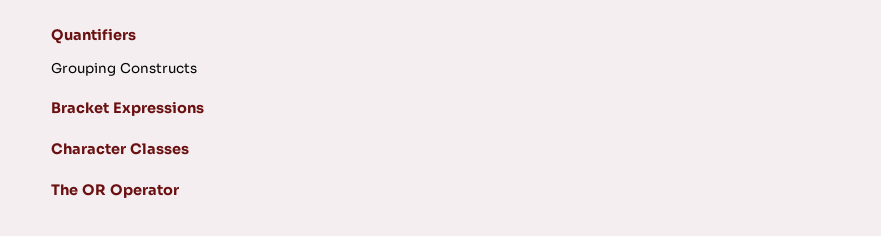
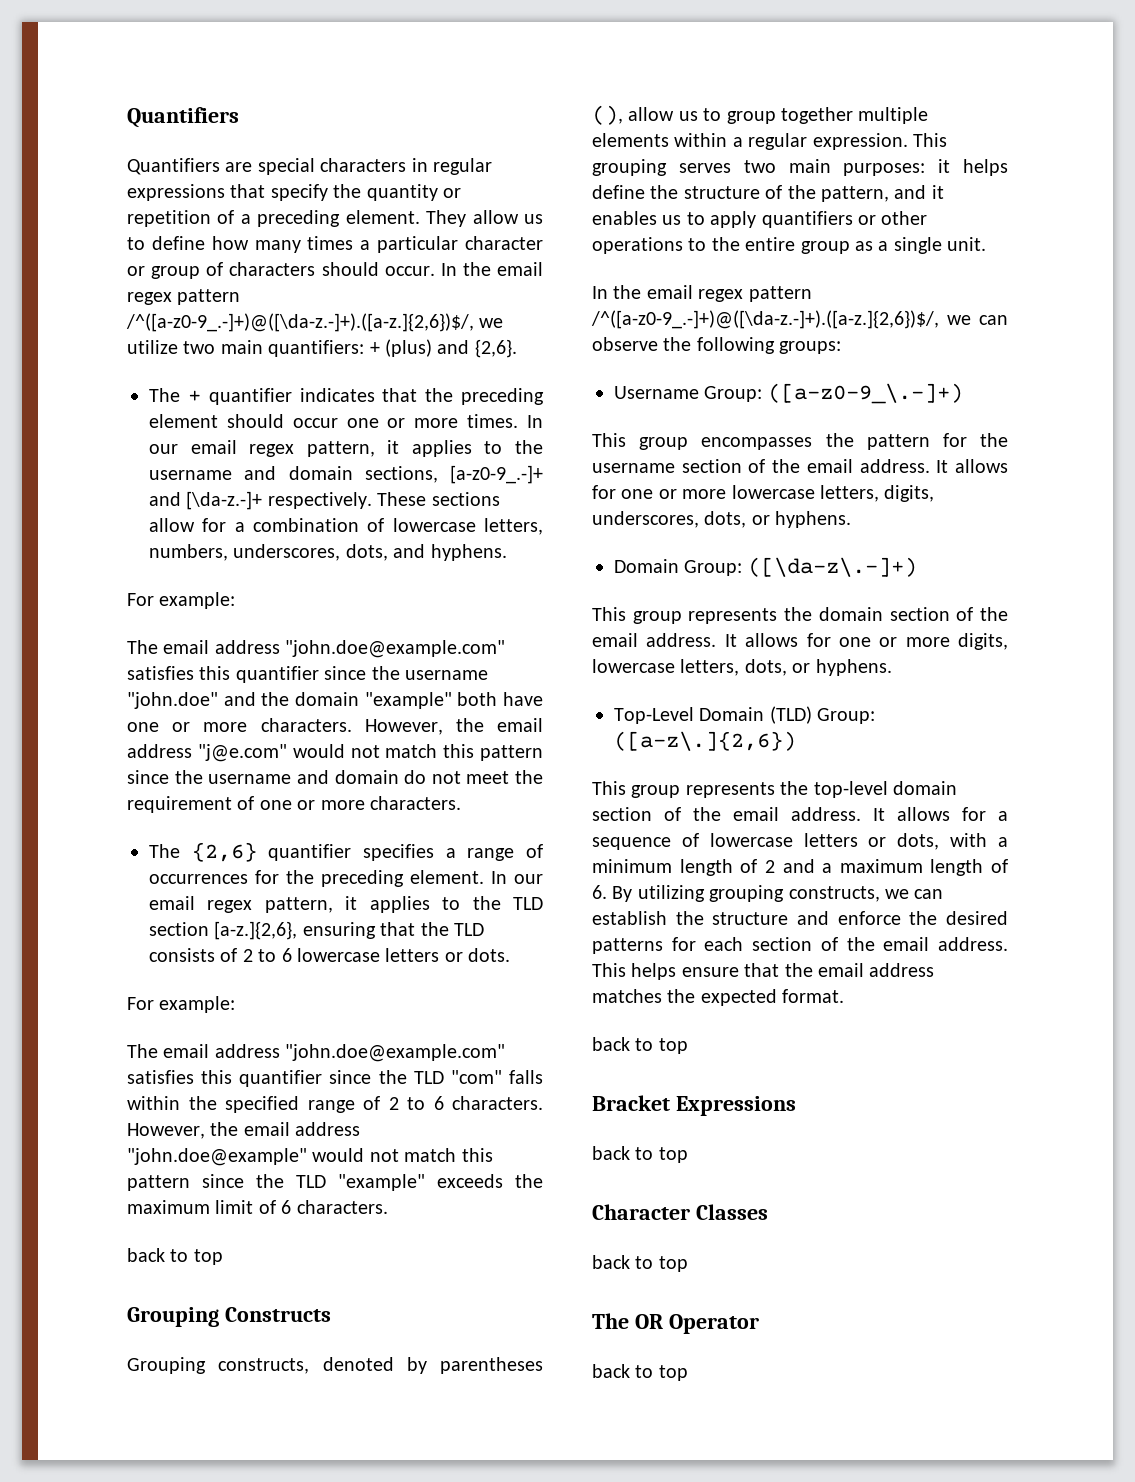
[51,62,197,76] Grouping Constructs -> [127,158,492,175] [127,184,461,201] [127,210,543,227] [127,236,543,253] [127,262,543,279] [127,289,241,305] [126,313,504,332] [127,339,517,358] [149,388,544,405] [149,414,543,428] [149,440,543,457] [149,465,543,484] [149,491,500,510] [149,518,543,535] [149,544,507,561] [127,592,236,609] [127,640,506,658] [127,666,488,683] [127,692,543,709] [127,718,543,735] [127,744,543,762] [127,770,543,784] [127,796,461,813] [149,842,543,862] [149,870,543,887] [149,896,543,913] [149,921,484,940] [149,948,511,962] [127,996,236,1013] [127,1044,506,1062] [127,1070,543,1087] [127,1096,543,1113] [127,1122,361,1139] [127,1148,493,1166] [127,1174,543,1191] [127,1200,388,1214] [127,1248,223,1265] [127,1307,331,1327] [127,1357,543,1374] [592,105,929,125] [592,133,947,150] [592,159,1008,176] [592,185,944,202] [592,211,928,228] [592,237,987,254] [592,285,812,302] [591,310,1008,329] [592,337,842,354] [614,383,963,404] [592,433,1008,450] [592,459,1008,473] [592,485,935,502] [592,511,852,528] [614,557,917,577] [592,607,1008,624] [592,633,1008,650] [592,659,892,676] [614,706,876,724] [614,731,796,751] [592,781,957,798] [592,807,1008,821] [592,833,1008,850] [592,859,1008,876] [592,885,944,902] [592,911,1008,925] [592,937,1008,954] [592,963,935,980] [592,989,845,1006] [592,1037,688,1054] Quantifiers are special characters in regular expressions that specify the quantity or repetition of a preceding element. They allow us to define how many times a particular character or group of characters should occur. In the email regex pattern /^([a-z0-9_.-]+)@([\da-z.-]+).([a-z.]{2,6})$/, we utilize two main quantifiers: + (plus) and {2,6}. // The + quantifier indicates that the preceding element should occur one or more times. In our email regex pattern, it applies to the username and domain sections, [a-z0-9_.-]+ and [\da-z.-]+ respectively. These sections allow for a combination of lowercase letters, numbers, underscores, dots, and hyphens. // For example: // The email address "john.doe@example.com" satisfies this quantifier since the username "john.doe" and the domain "example" both have one or more characters. However, the email address "j@e.com" would not match this pattern since the username and domain do not meet the requirement of one or more characters. // The {2,6} quantifier specifies a range of occurrences for the preceding element. In our email regex pattern, it applies to the TLD section [a-z.]{2,6}, ensuring that the TLD consists of 2 to 6 lowercase letters or dots. // For example: // The email address "john.doe@example.com" satisfies this quantifier since the TLD "com" falls within the specified range of 2 to 6 characters. However, the email address "john.doe@example" would not match this pattern since the TLD "example" exceeds the maximum limit of 6 characters. // back to top // Grouping Constructs // Grouping constructs, denoted by parentheses (), allow us to group together multiple elements within a regular expression. This grouping serves two main purposes: it helps define the structure of the pattern, and it enables us to apply quantifiers or other operations to the entire group as a single unit. // In the email regex pattern /^([a-z0-9_.-]+)@([\da-z.-]+).([a-z.]{2,6})$/, we can observe the following groups: // Username Group: ([a-z0-9_\.-]+) // This group encompasses the pattern for the username section of the email address. It allows for one or more lowercase letters, digits, underscores, dots, or hyphens. // Domain Group: ([\da-z\.-]+) // This group represents the domain section of the email address. It allows for one or more digits, lowercase letters, dots, or hyphens. // Top-Level Domain (TLD) Group: ([a-z\.]{2,6}) // This group represents the top-level domain section of the email address. It allows for a sequence of lowercase letters or dots, with a minimum length of 2 and a maximum length of 6. By utilizing grouping constructs, we can establish the structure and enforce the desired patterns for each section of the email address. This helps ensure that the email address matches the expected format. // back to top
(204, 108) none -> [592,1146,688,1163] // back to top
(189, 149) none -> [592,1255,688,1272] // back to top
(179, 191) none -> [592,1364,688,1381] // back to top

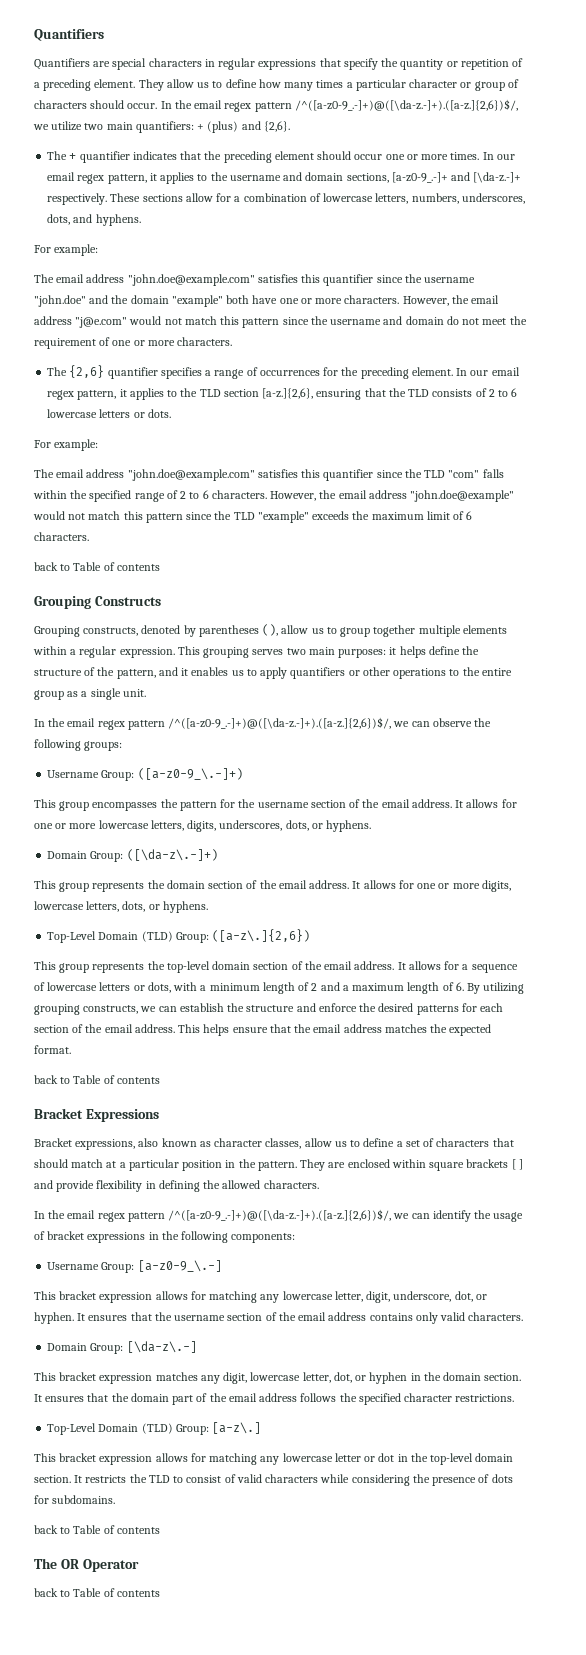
[193,1249,223,1265] top -> [73,562,160,571] Table of contents
[658,1038,688,1054] top -> [73,1075,160,1084] Table of contents
[592,1146,688,1163] [592,1204,768,1220] [592,1255,688,1272] back to top // Character Classes // back to top -> [34,1138,514,1150] [34,1159,523,1171] [34,1180,319,1192] [34,1209,524,1222] [34,1231,296,1243] [47,1260,222,1273] [34,1291,487,1303] [34,1312,524,1324] [47,1341,197,1354] [34,1372,522,1384] [34,1393,515,1405] [47,1422,262,1435] [34,1453,514,1465] [34,1474,513,1486] [34,1495,116,1504] [34,1525,160,1534] Bracket expressions, also known as character classes, allow us to define a set of characters that should match at a particular position in the pattern. They are enclosed within square brackets [ ] and provide flexibility in defining the allowed characters. // In the email regex pattern /^([a-z0-9_.-]+)@([\da-z.-]+).([a-z.]{2,6})$/, we can identify the usage of bracket expressions in the following components: // Username Group: [a-z0-9_\.-] // This bracket expression allows for matching any lowercase letter, digit, underscore, dot, or hyphen. It ensures that the username section of the email address contains only valid characters. // Domain Group: [\da-z\.-] // This bracket expression matches any digit, lowercase letter, dot, or hyphen in the domain section. It ensures that the domain part of the email address follows the specified character restrictions. // Top-Level Domain (TLD) Group: [a-z\.] // This bracket expression allows for matching any lowercase letter or dot in the top-level domain section. It restricts the TLD to consist of valid characters while considering the presence of dots for subdomains. // back to Table of contents
[658,1365,688,1381] top -> [73,1588,160,1597] Table of contents

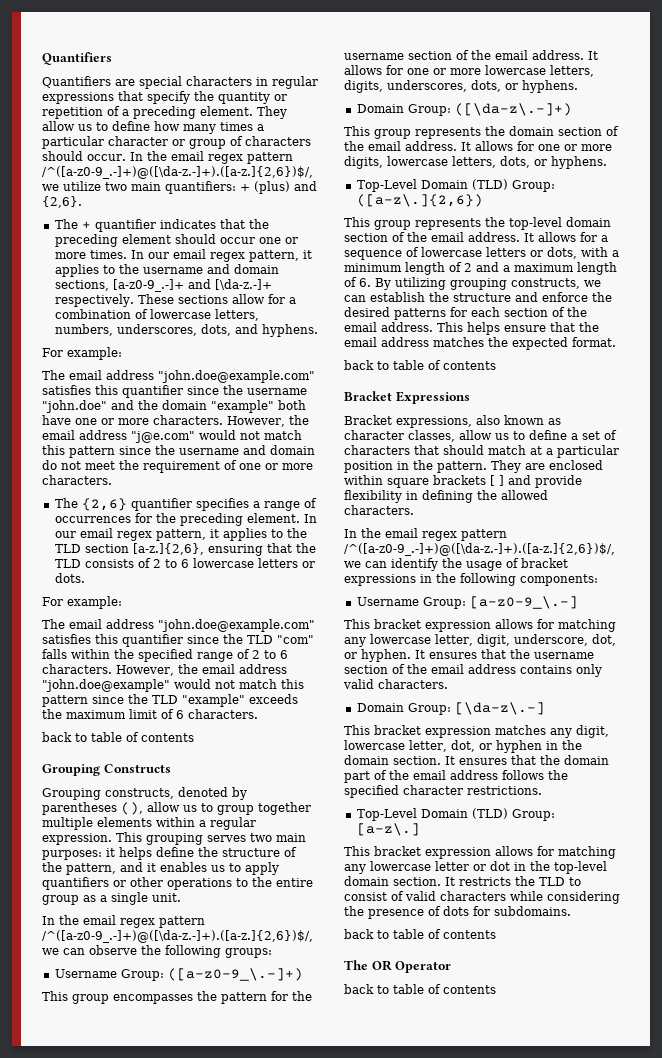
[73,562,102,571] Table -> [91,732,122,742] table
[73,1075,102,1084] Table -> [393,360,424,370] table
[73,1525,102,1534] Table -> [393,929,424,939] table
[73,1588,102,1597] Table -> [393,984,424,994] table

